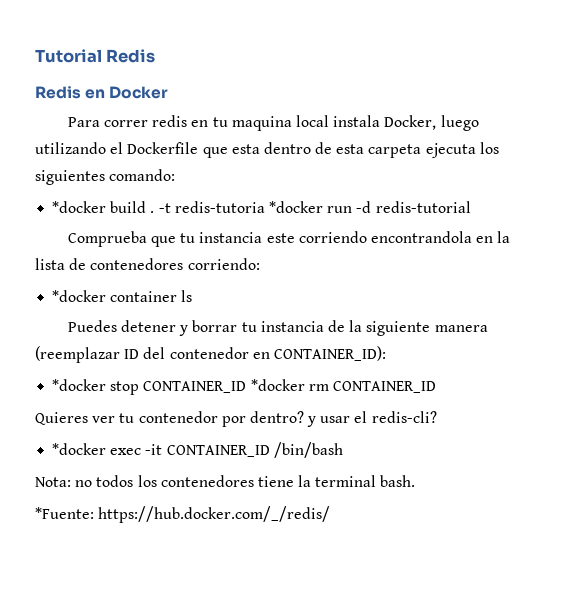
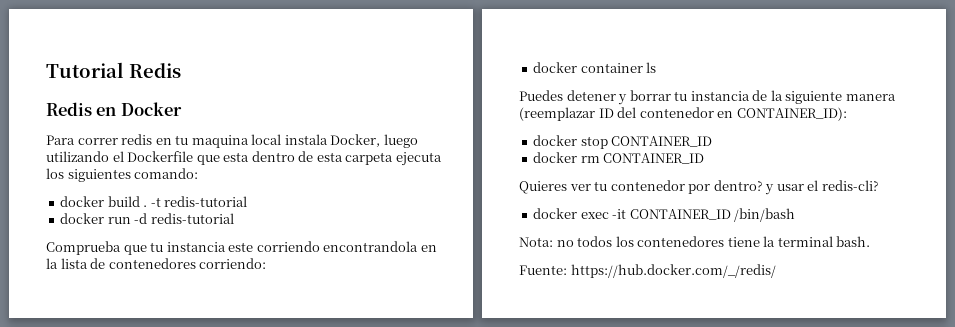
[52,201,107,213] *docker -> [60,196,105,207] docker
[174,201,323,213] redis-tutoria *docker -> [164,196,248,207] [60,213,105,224] redis-tutorial // docker
[52,290,107,302] *docker -> [533,62,578,73] docker
[52,379,107,391] *docker -> [533,135,578,146] docker
[250,379,305,391] *docker -> [533,152,578,163] // docker
[52,443,107,455] *docker -> [533,208,578,219] docker
[35,507,94,519] *Fuente: -> [519,265,567,275] Fuente:

